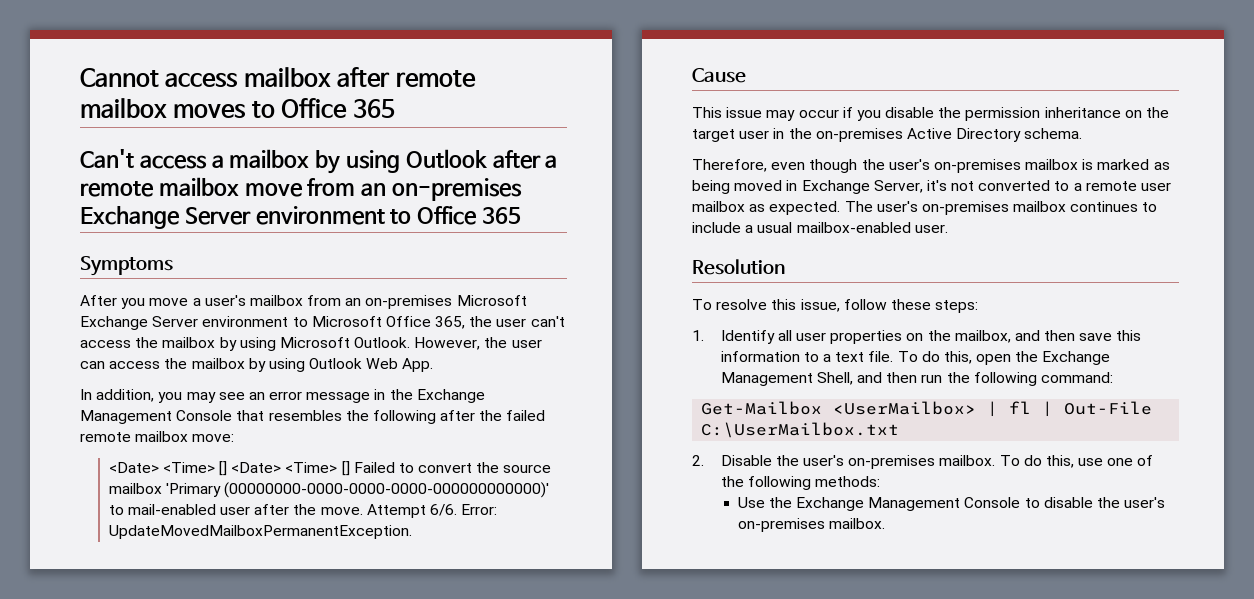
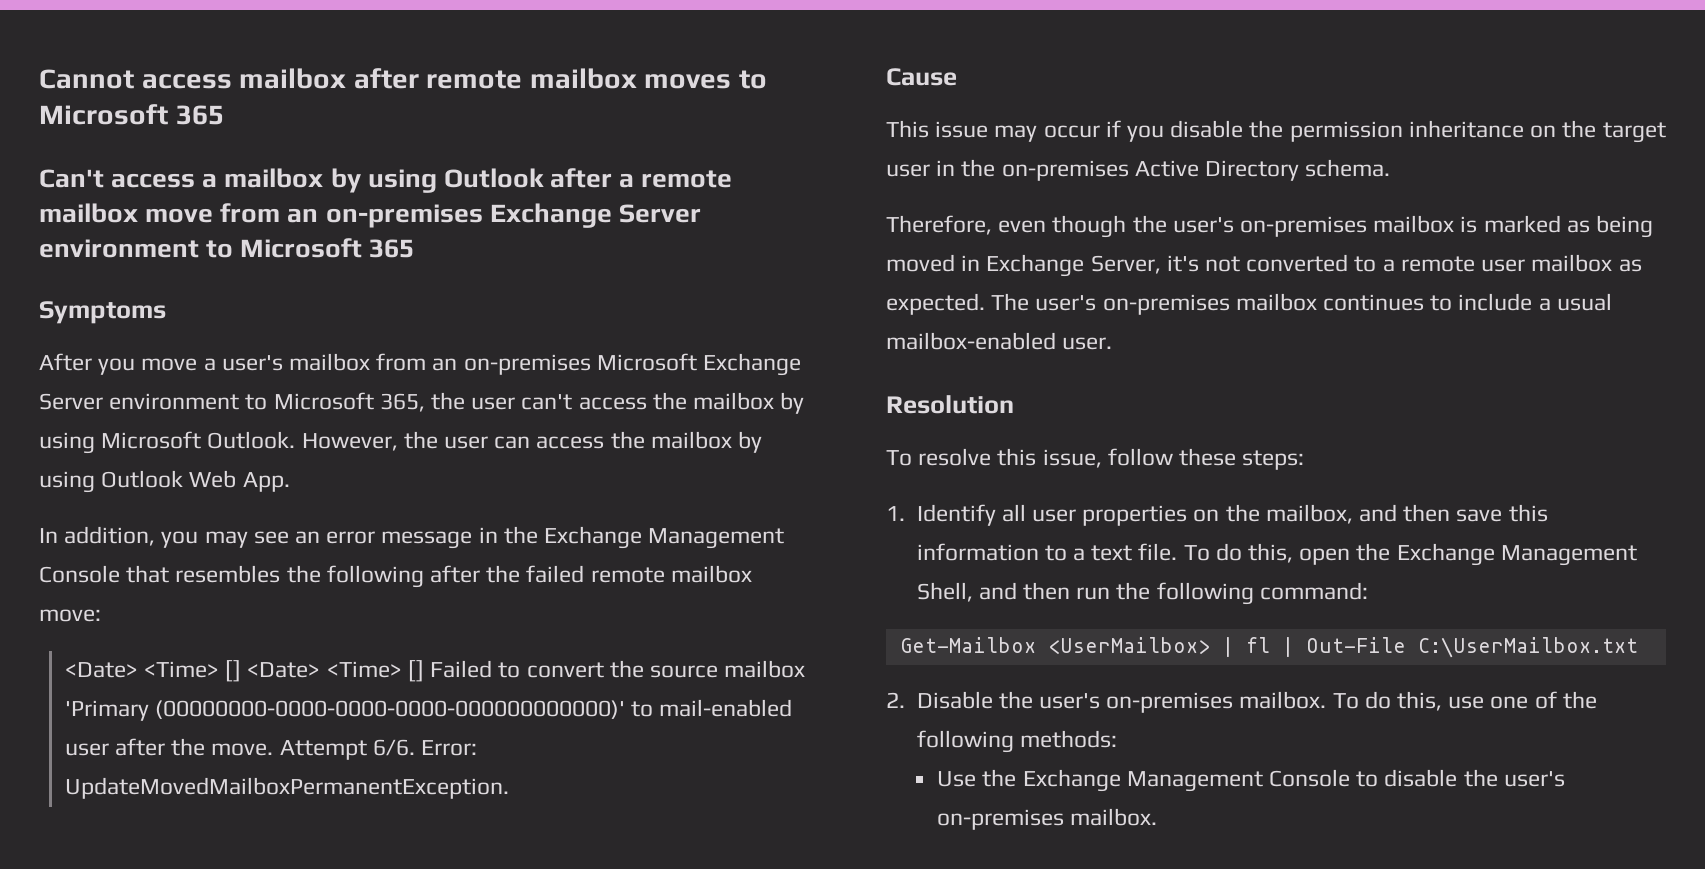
[281,98,348,118] Office -> [39,104,168,125] Microsoft
[417,206,478,225] Office -> [240,238,363,258] Microsoft
[385,316,431,327] Office -> (374, 401) none

